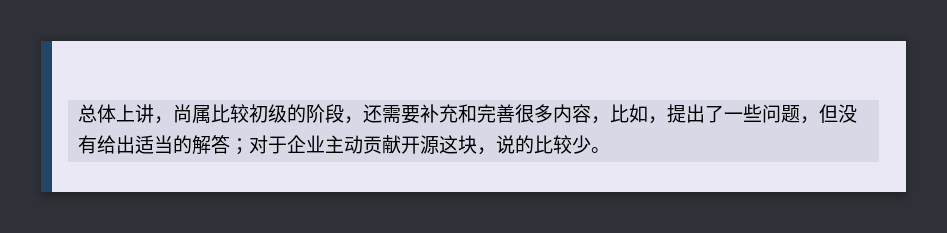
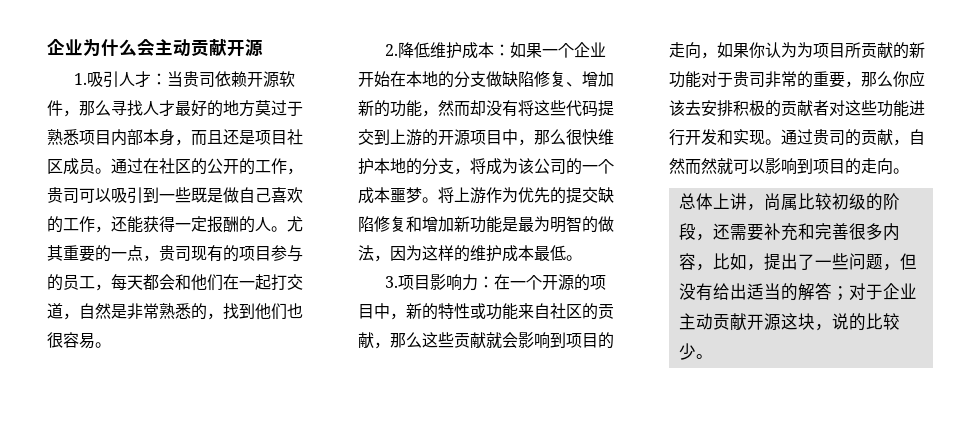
(78, 113) none -> [47,38,263,57] [74,71,296,88] [47,100,303,117] [47,129,303,146] [47,158,303,175] [47,187,303,204] [47,216,303,233] [47,245,303,262] [47,274,303,291] [47,303,303,320] [47,332,111,349] [385,42,607,59] [358,71,614,88] [358,100,614,117] [358,129,614,146] [358,158,614,175] [358,187,614,204] [358,216,614,233] [358,245,582,262] [385,274,607,291] [358,303,614,320] [358,332,614,349] [669,42,925,59] [669,70,925,88] [669,100,925,117] [669,129,925,146] [669,158,909,175] 企业为什么会主动贡献开源 // 1.吸引人才：当贵司依赖开源软件，那么寻找人才最好的地方莫过于熟悉项目内部本身，而且还是项目社区成员。通过在社区的公开的工作，贵司可以吸引到一些既是做自己喜欢的工作，还能获得一定报酬的人。尤其重要的一点，贵司现有的项目参与的员工，每天都会和他们在一起打交道，自然是非常熟悉的，找到他们也很容易。 // 2.降低维护成本：如果一个企业开始在本地的分支做缺陷修复、增加新的功能，然而却没有将这些代码提交到上游的开源项目中，那么很快维护本地的分支，将成为该公司的一个成本噩梦。将上游作为优先的提交缺陷修复和增加新功能是最为明智的做法，因为这样的维护成本最低。 // 3.项目影响力：在一个开源的项目中，新的特性或功能来自社区的贡献，那么这些贡献就会影响到项目的走向，如果你认为为项目所贡献的新功能对于贵司非常的重要，那么你应该去安排积极的贡献者对这些功能进行开发和实现。通过贵司的贡献，自然而然就可以影响到项目的走向。 //

